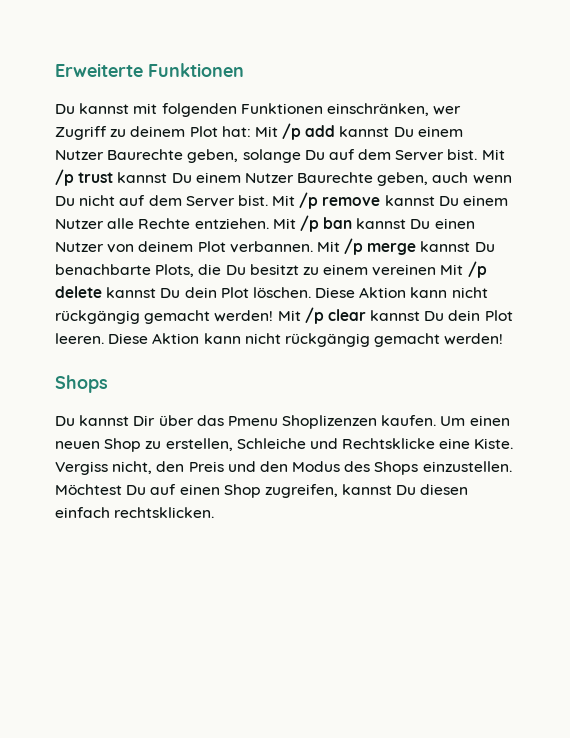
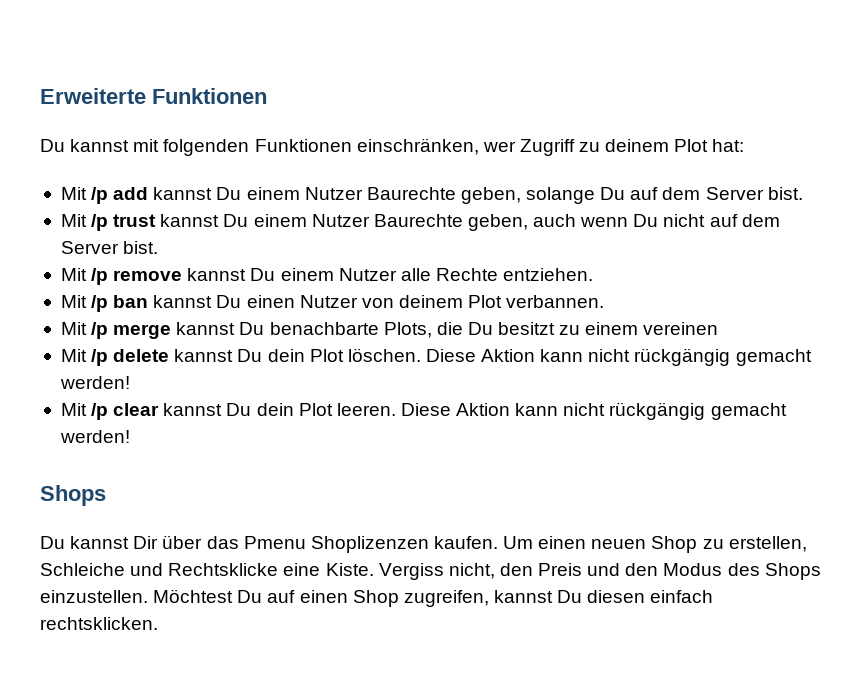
(251, 131) none -> (745, 145) //
(478, 154) none -> (803, 193) //
(268, 200) none -> (159, 247) //
(269, 223) none -> (594, 274) //
(313, 247) none -> (605, 301) //
(437, 270) none -> (719, 328) //
(274, 316) none -> (130, 382) //

